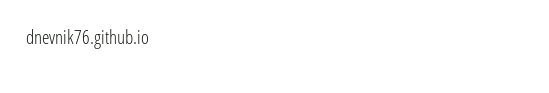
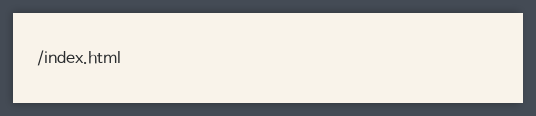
[26,29,149,49] dnevnik76.github.io -> [37,50,121,66] /index.html

